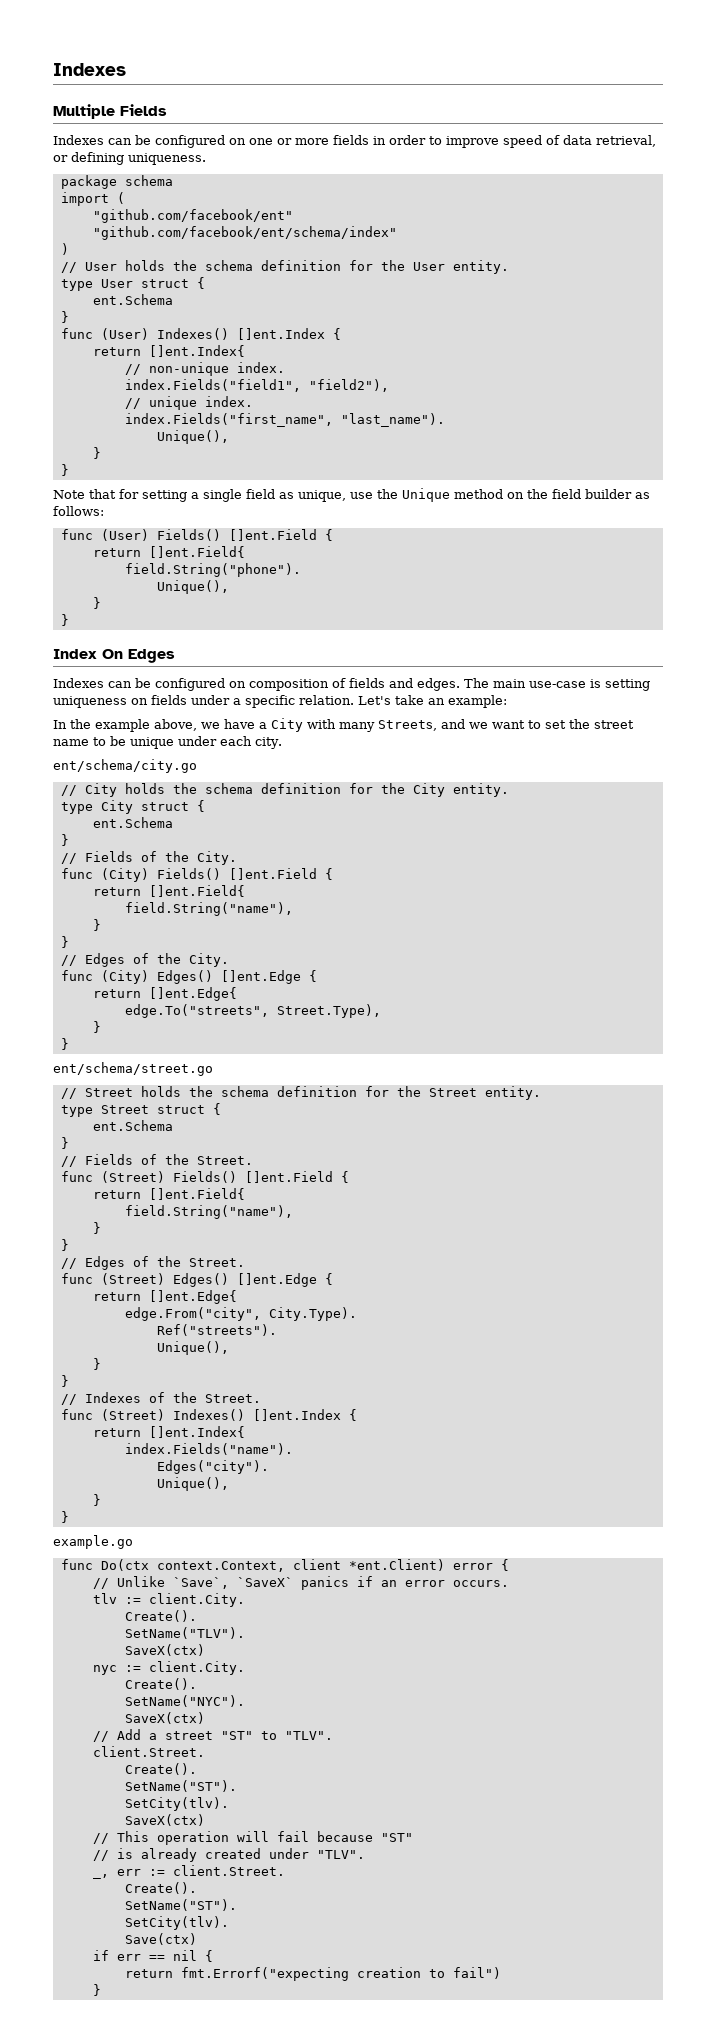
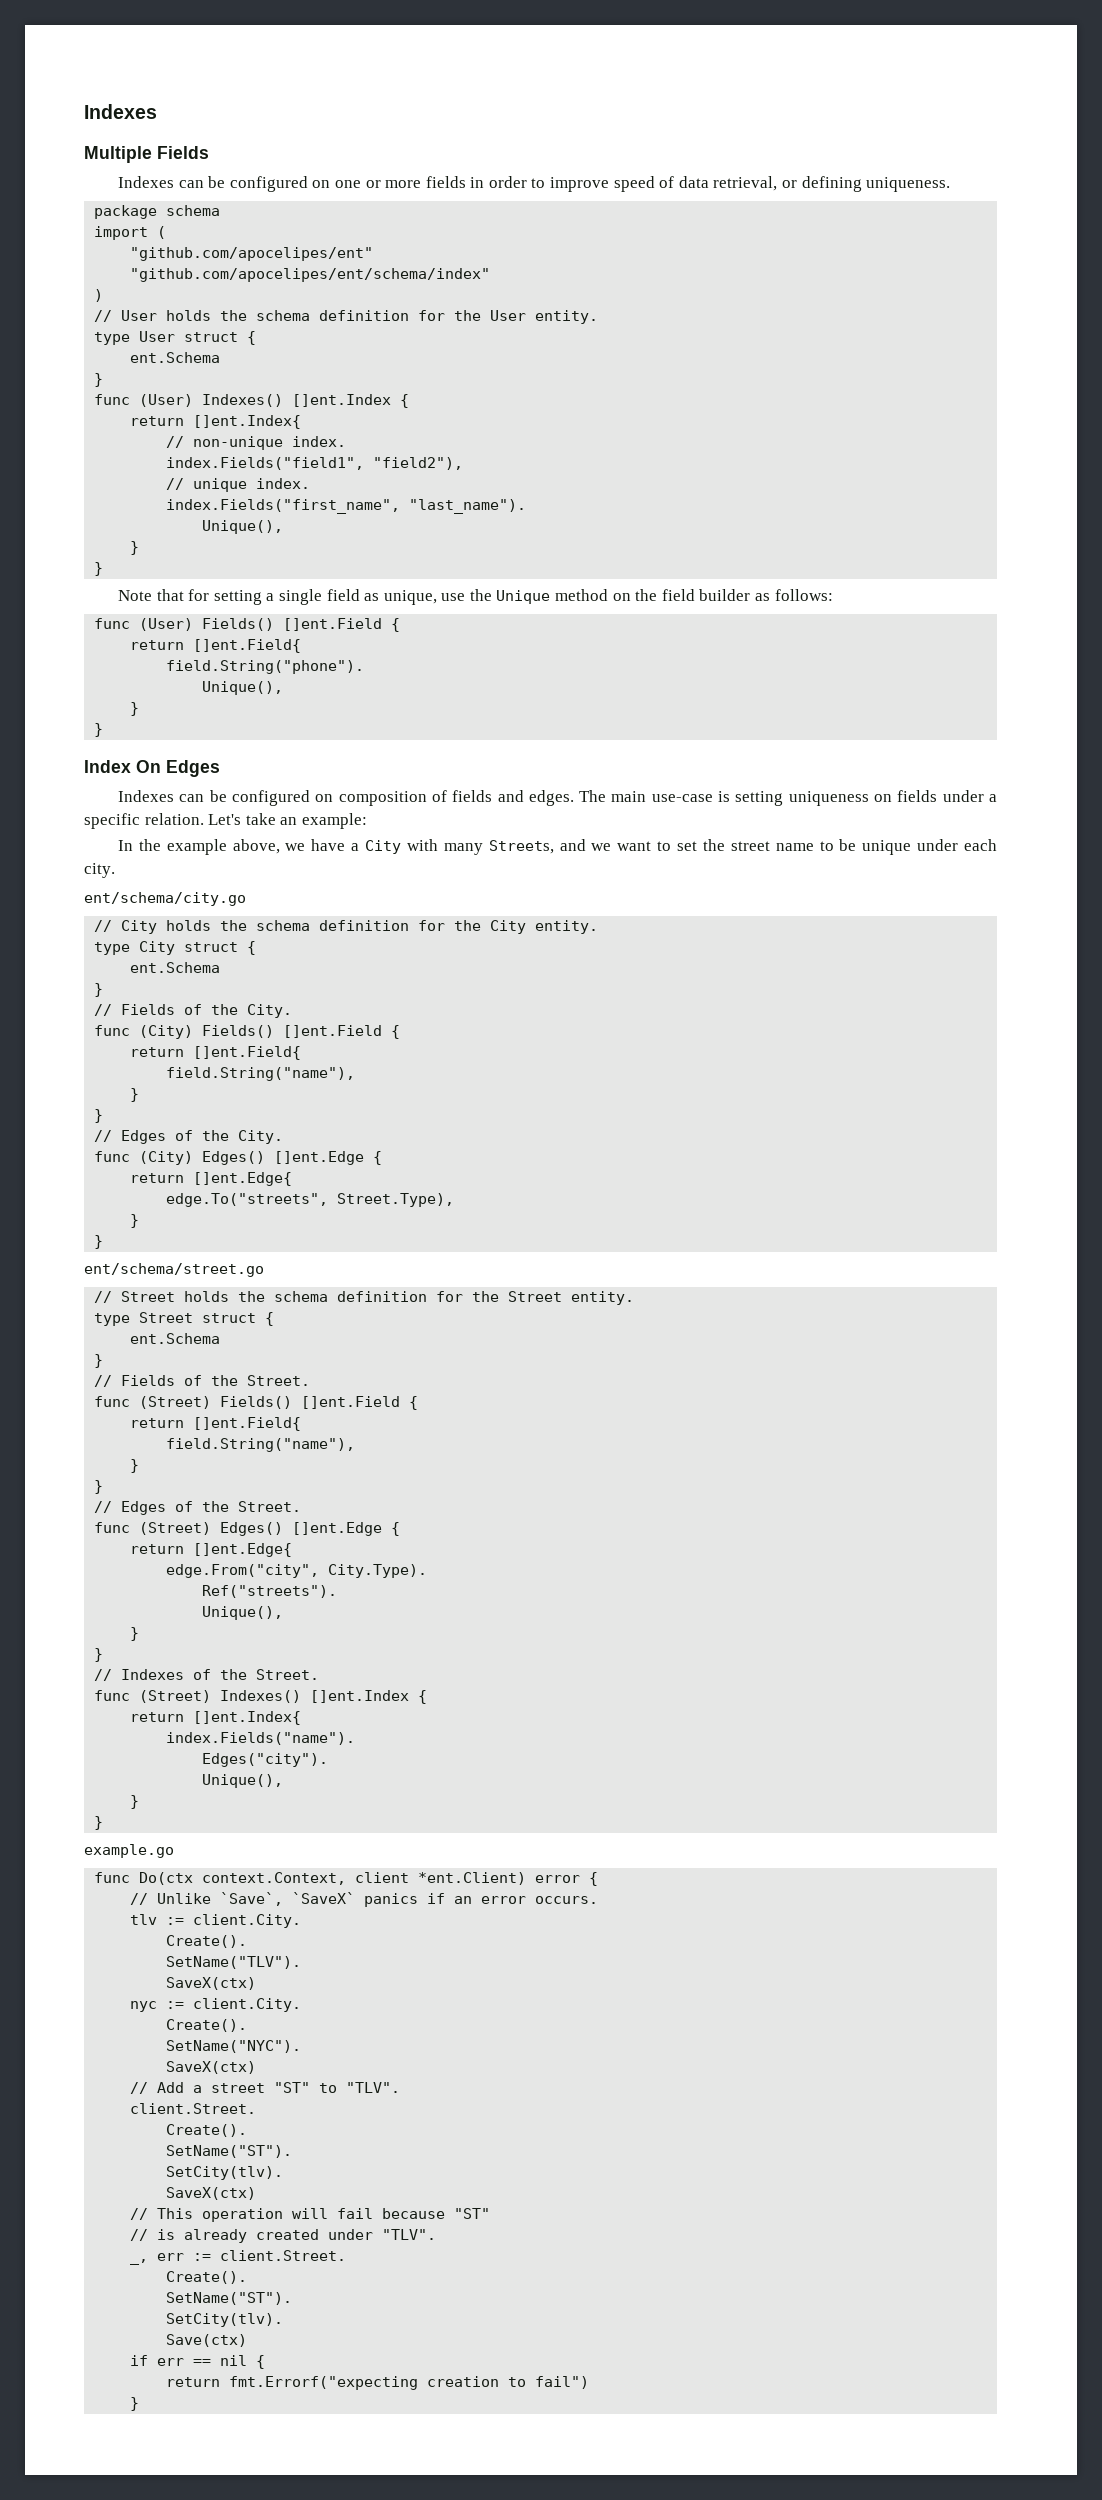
[92,209,293,223] [92,226,397,240] "github.com/facebook/ent" // "github.com/facebook/ent/schema/index" -> [130,247,374,261] [130,268,491,282] "github.com/apocelipes/ent" // "github.com/apocelipes/ent/schema/index"

